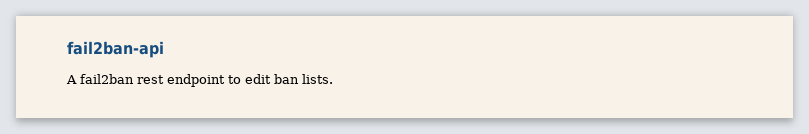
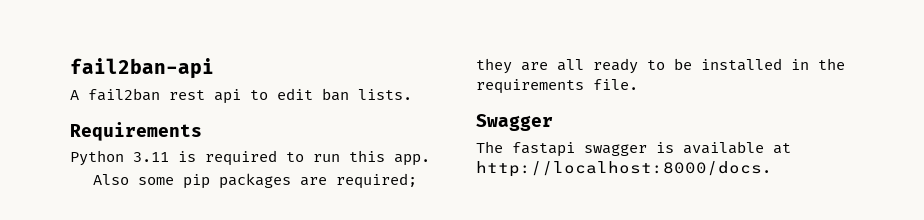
[167,74,225,87] endpoint -> [214,89,241,104] api
(333, 79) none -> [70,122,202,141] [70,150,430,166] [93,173,418,189] [476,58,845,74] [476,79,638,94] [476,114,553,131] [476,141,791,157] [476,161,771,177] // Requirements // Python 3.11 is required to run this app. // Also some pip packages are required; they are all ready to be installed in the requirements file. // Swagger // The fastapi swagger is available at http://localhost:8000/docs.

